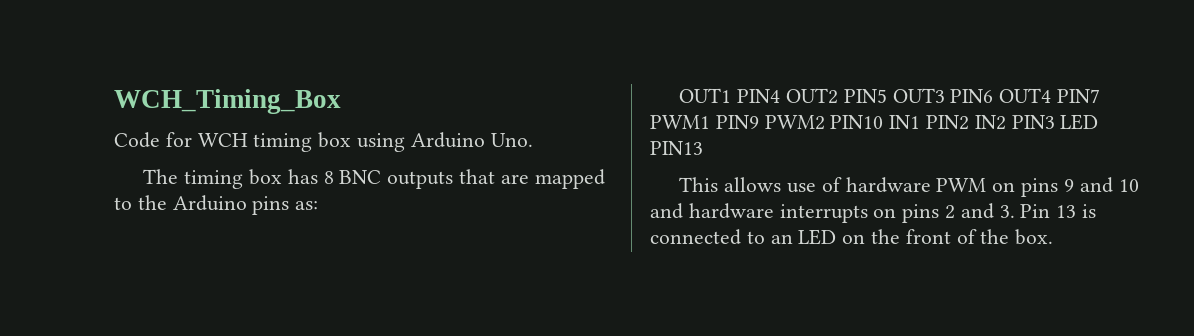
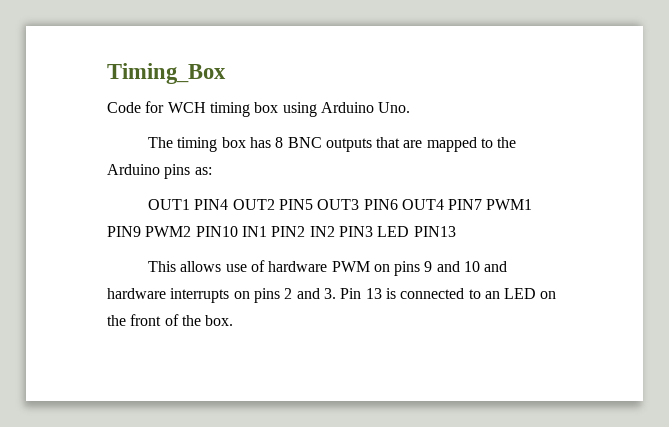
[114,89,341,114] WCH_Timing_Box -> [107,63,226,84] Timing_Box

